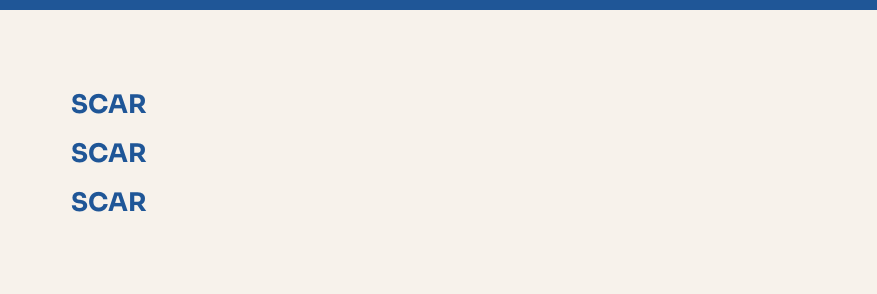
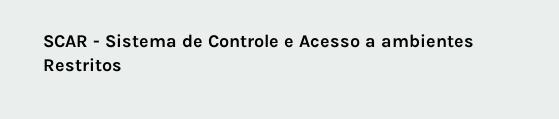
[71,93,147,114] [71,142,147,163] [71,191,147,212] SCAR // SCAR // SCAR -> [43,34,474,48] [43,58,122,72] SCAR - Sistema de Controle e Acesso a ambientes Restritos

